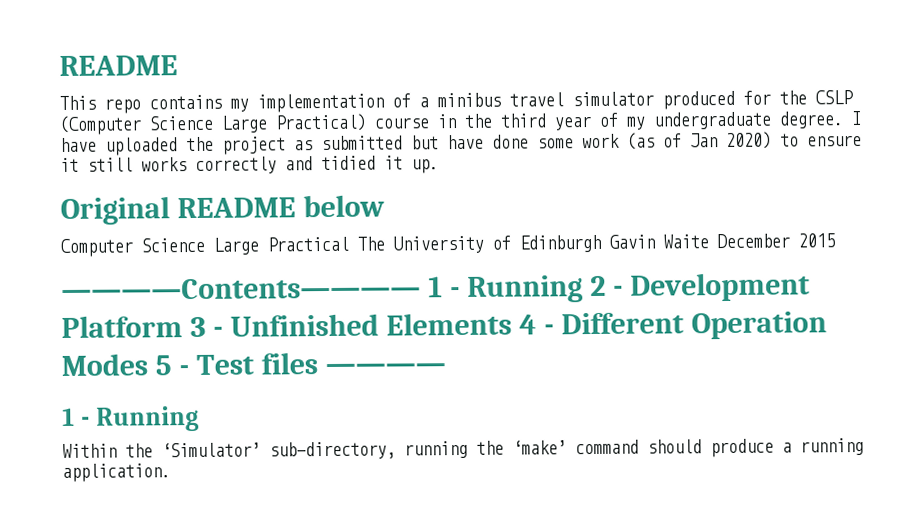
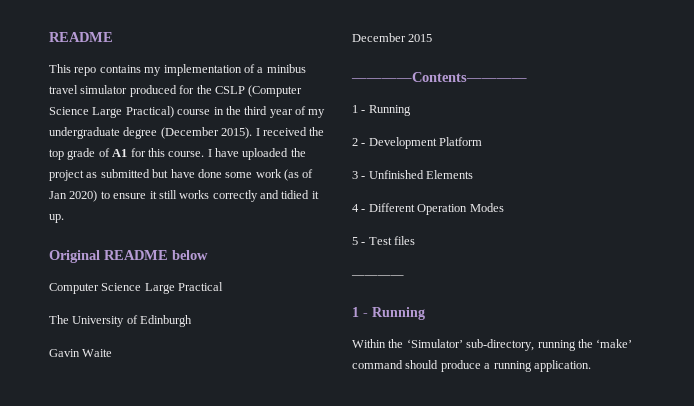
[779,111,844,129] degree. -> [123,127,325,139] [49,148,205,160] degree (December 2015). I received the top grade of A1 for this course.
(349, 244) none -> (224, 286) //
(601, 243) none -> (193, 321) //
(709, 241) none -> (113, 353) //
[427,275,583,303] 1 - Running -> [352,105,411,116] // 1 - Running //
(183, 326) none -> (483, 141) //
(512, 324) none -> (474, 174) //
(148, 364) none -> (504, 207) //
(318, 363) none -> (416, 240) //

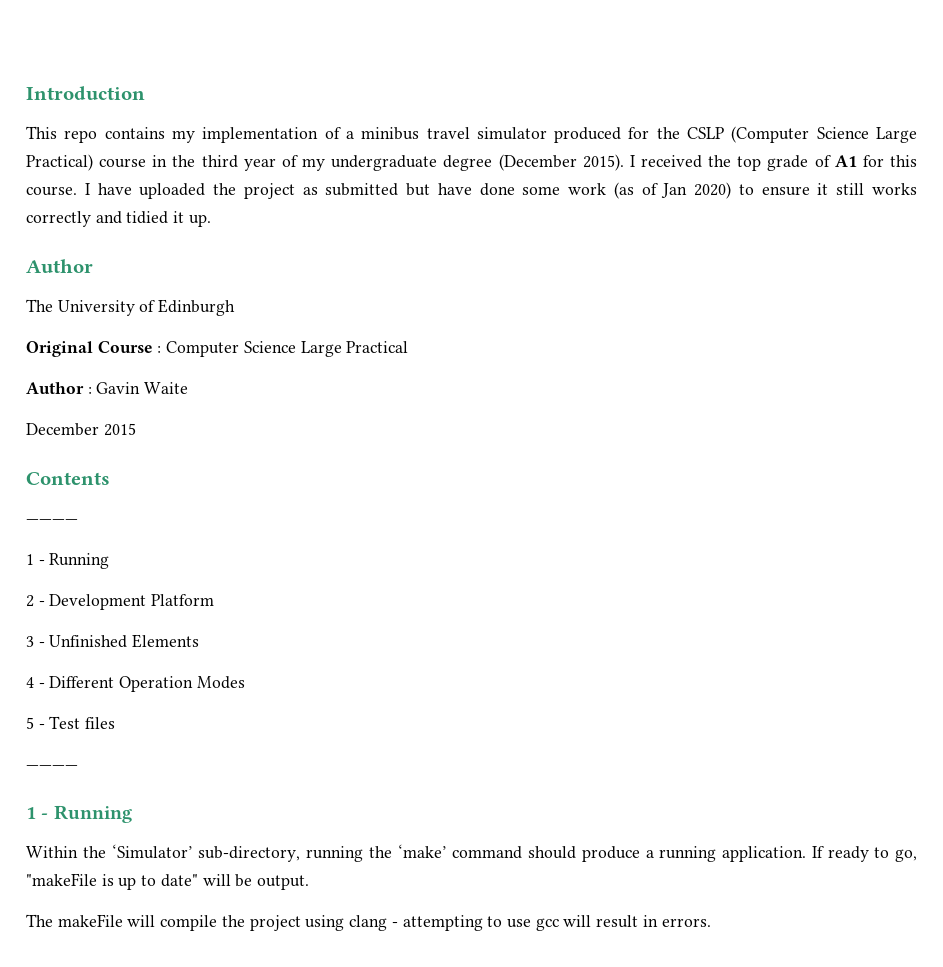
[49,32,113,42] README -> [26,86,145,100] Introduction
[49,250,208,263] [49,282,224,294] [49,315,193,327] Original README below // Computer Science Large Practical // The University of Edinburgh // -> [26,259,93,273] [26,299,236,316] [26,341,409,357] [26,382,92,394] Author // The University of Edinburgh // Original Course : Computer Science Large Practical // Author :
[351,72,527,82] ————Contents———— -> [26,472,110,485] [26,519,78,524] Contents // ————
(591, 366) none -> [811,846,917,862] [26,873,310,890] [26,914,711,931] If ready to go, "makeFile is up to date" will be output. // The makeFile will compile the project using clang - attempting to use gcc will result in errors.

